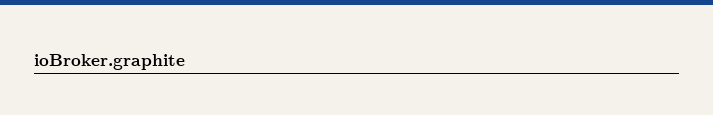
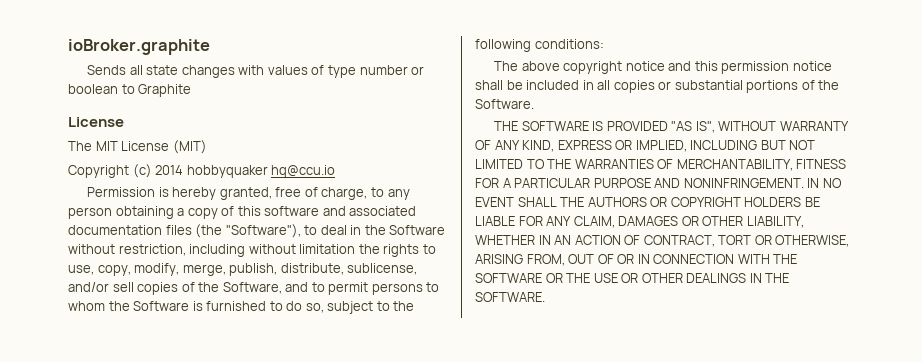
(185, 62) none -> [87,65,425,78] [68,84,192,97] [68,117,124,127] [68,140,207,154] [68,164,336,178] [87,187,410,200] [68,206,417,219] [68,224,446,238] [68,244,436,257] [68,263,418,276] [68,282,440,295] [68,301,415,314] [475,39,604,52] [494,61,832,74] [475,80,840,93] [475,99,534,109] [494,121,849,133] [475,140,816,152] [475,159,847,171] [475,178,842,188] [475,197,820,207] [475,216,804,228] [475,235,850,247] [475,254,798,266] [475,273,790,283] [475,292,545,302] // Sends all state changes with values of type number or boolean to Graphite // License // The MIT License (MIT) // Copyright (c) 2014 hobbyquaker hq@ccu.io // Permission is hereby granted, free of charge, to any person obtaining a copy of this software and associated documentation files (the "Software"), to deal in the Software without restriction, including without limitation the rights to use, copy, modify, merge, publish, distribute, sublicense, and/or sell copies of the Software, and to permit persons to whom the Software is furnished to do so, subject to the following conditions: // The above copyright notice and this permission notice shall be included in all copies or substantial portions of the Software. // THE SOFTWARE IS PROVIDED "AS IS", WITHOUT WARRANTY OF ANY KIND, EXPRESS OR IMPLIED, INCLUDING BUT NOT LIMITED TO THE WARRANTIES OF MERCHANTABILITY, FITNESS FOR A PARTICULAR PURPOSE AND NONINFRINGEMENT. IN NO EVENT SHALL THE AUTHORS OR COPYRIGHT HOLDERS BE LIABLE FOR ANY CLAIM, DAMAGES OR OTHER LIABILITY, WHETHER IN AN ACTION OF CONTRACT, TORT OR OTHERWISE, ARISING FROM, OUT OF OR IN CONNECTION WITH THE SOFTWARE OR THE USE OR OTHER DEALINGS IN THE SOFTWARE.

